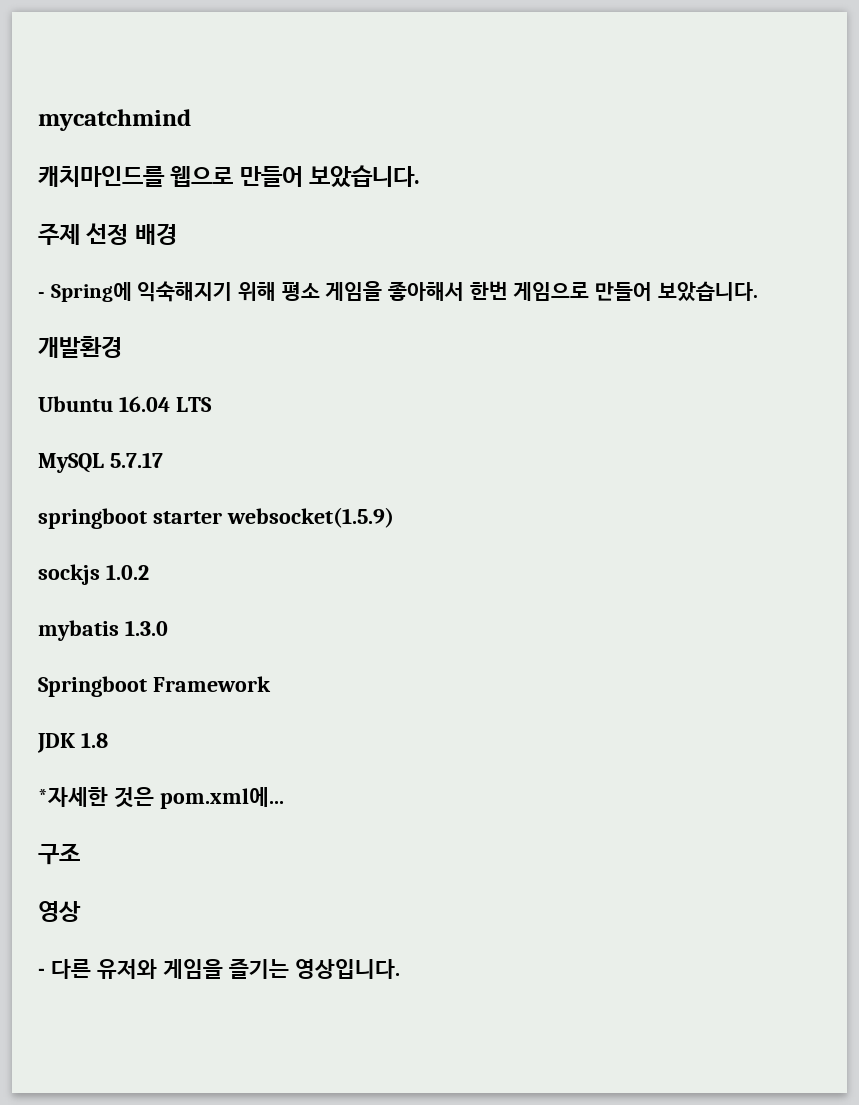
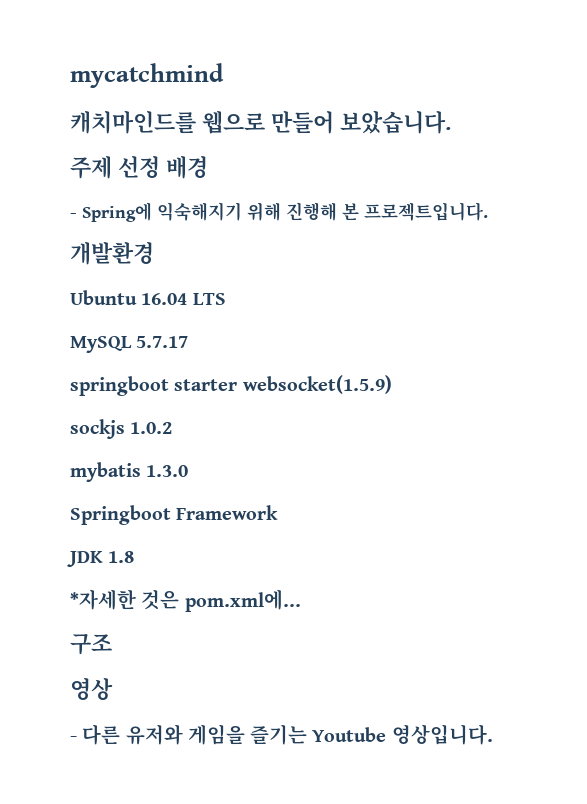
[281,281,758,301] 평소 게임을 좋아해서 한번 게임으로 만들어 보았습니다. -> [286,202,488,221] 진행해 본 프로젝트입니다.
(289, 968) none -> [312,727,387,742] Youtube

